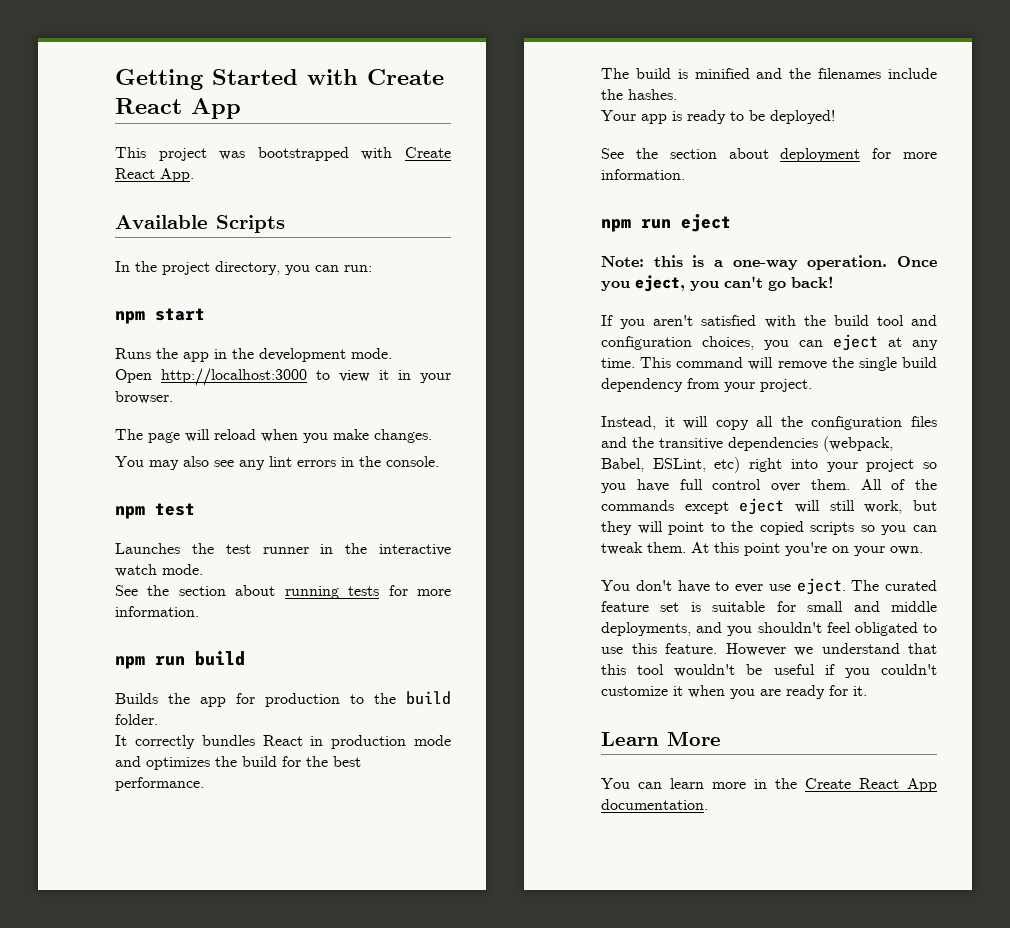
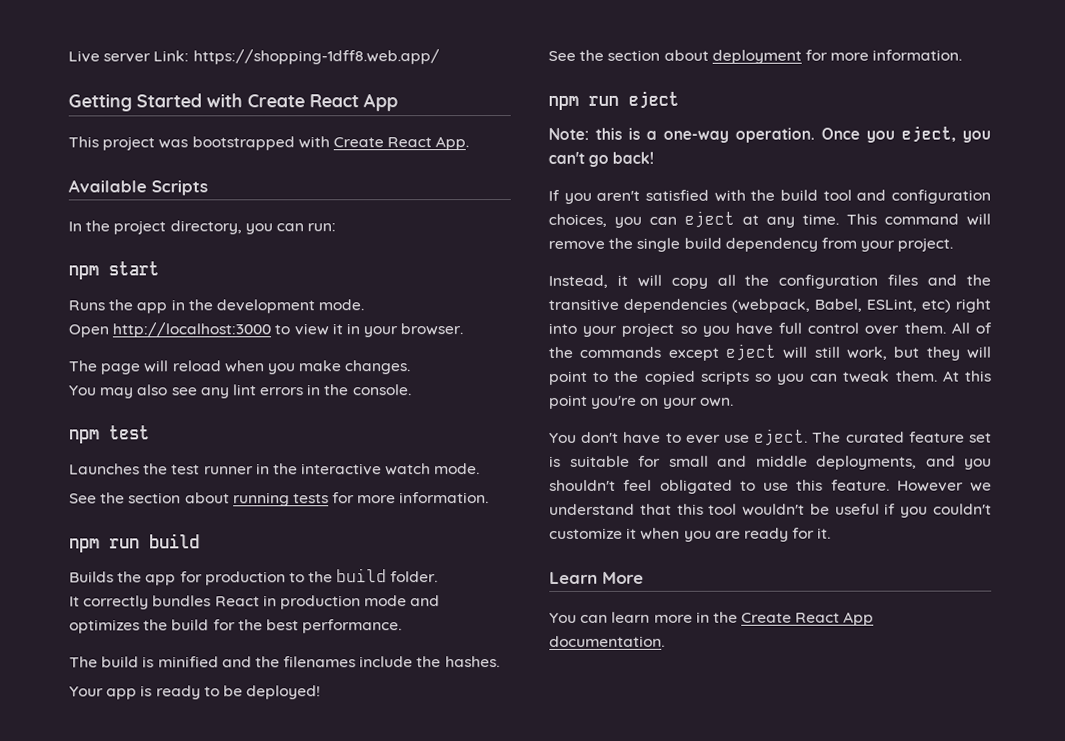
(115, 79) none -> [68,49,440,65] Live server Link: https://shopping-1dff8.web.app/ //

